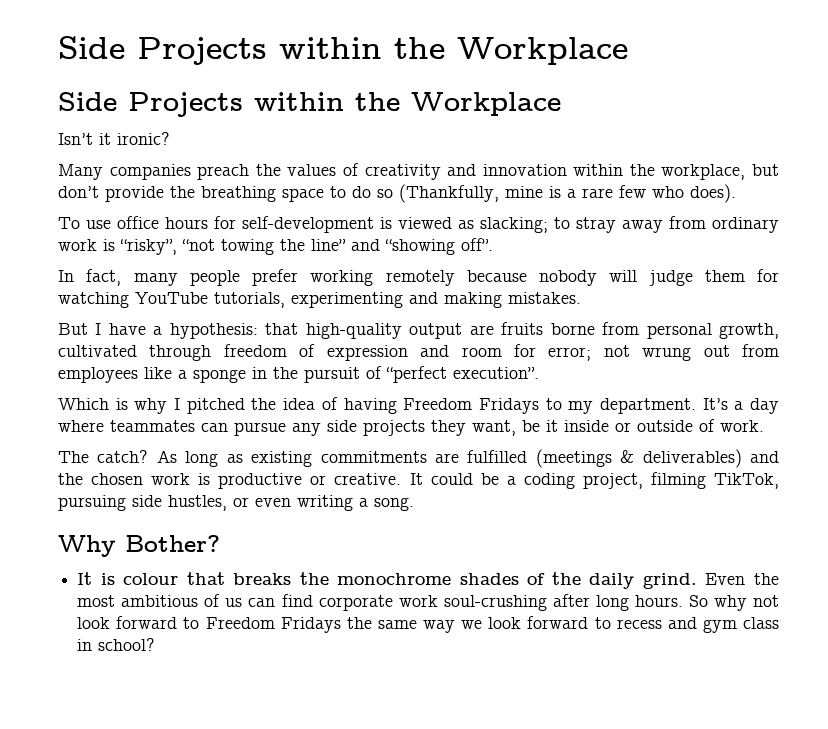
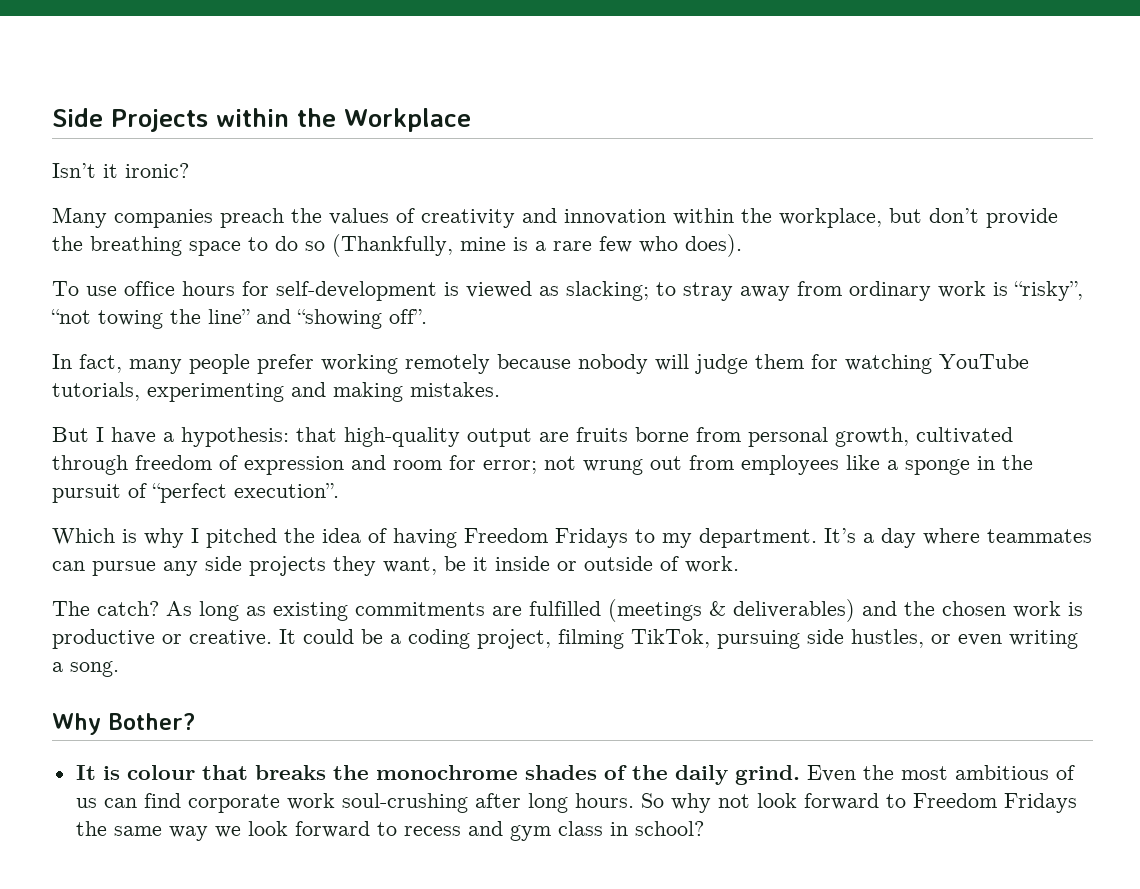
[58,36,628,65] [58,92,561,117] Side Projects within the Workplace // Side Projects within the Workplace -> [52,108,471,132] Side Projects within the Workplace

